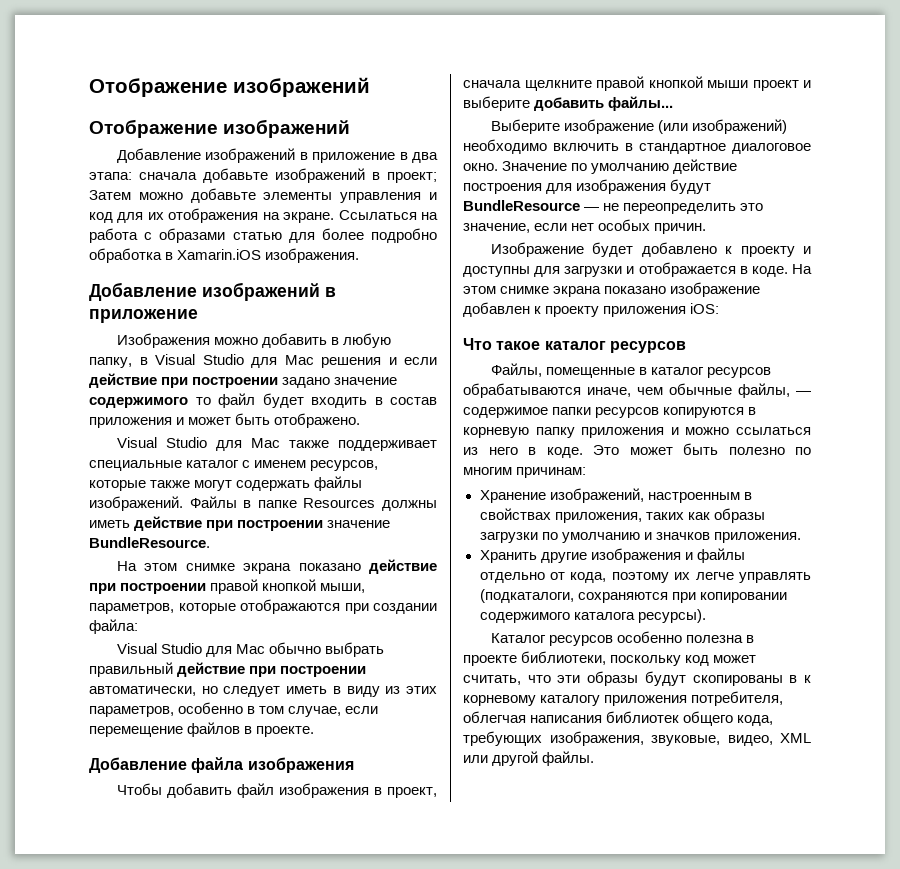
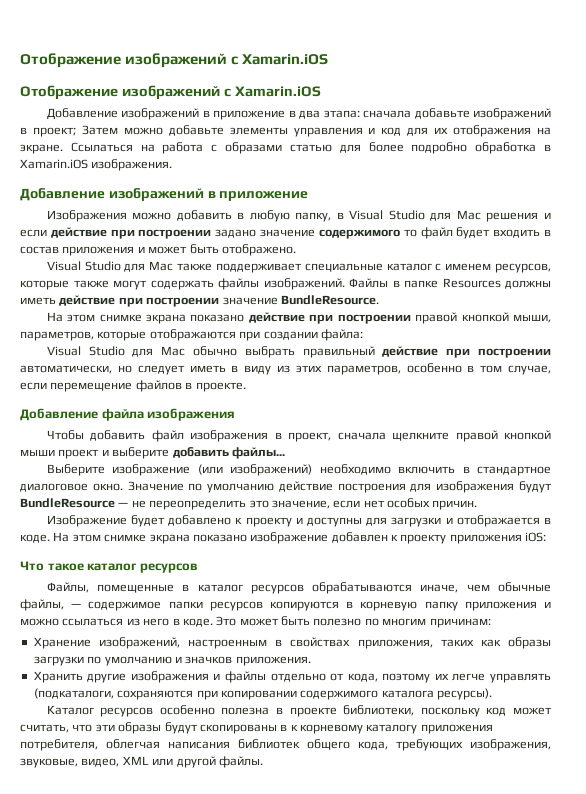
[89,77,370,97] [89,119,351,138] Отображение изображений // Отображение изображений -> [20,53,329,68] [20,85,321,100] Отображение изображений с Xamarin.iOS // Отображение изображений с Xamarin.iOS

